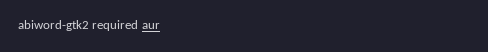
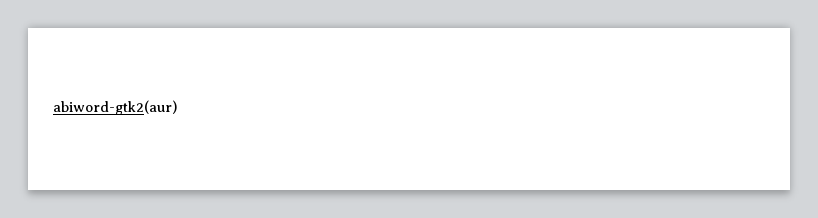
[18,20,160,31] abiword-gtk2 required aur -> [53,100,177,115] abiword-gtk2(aur)

